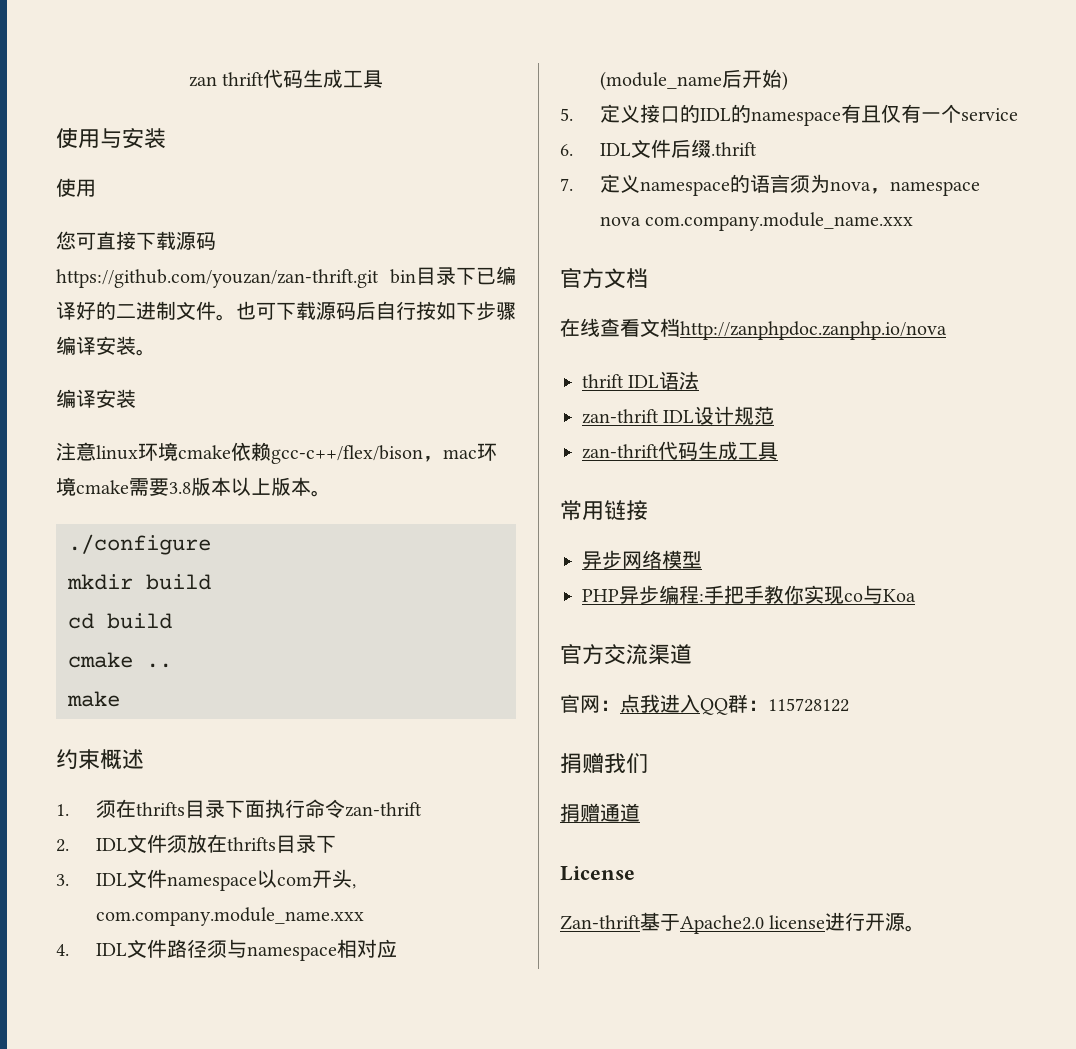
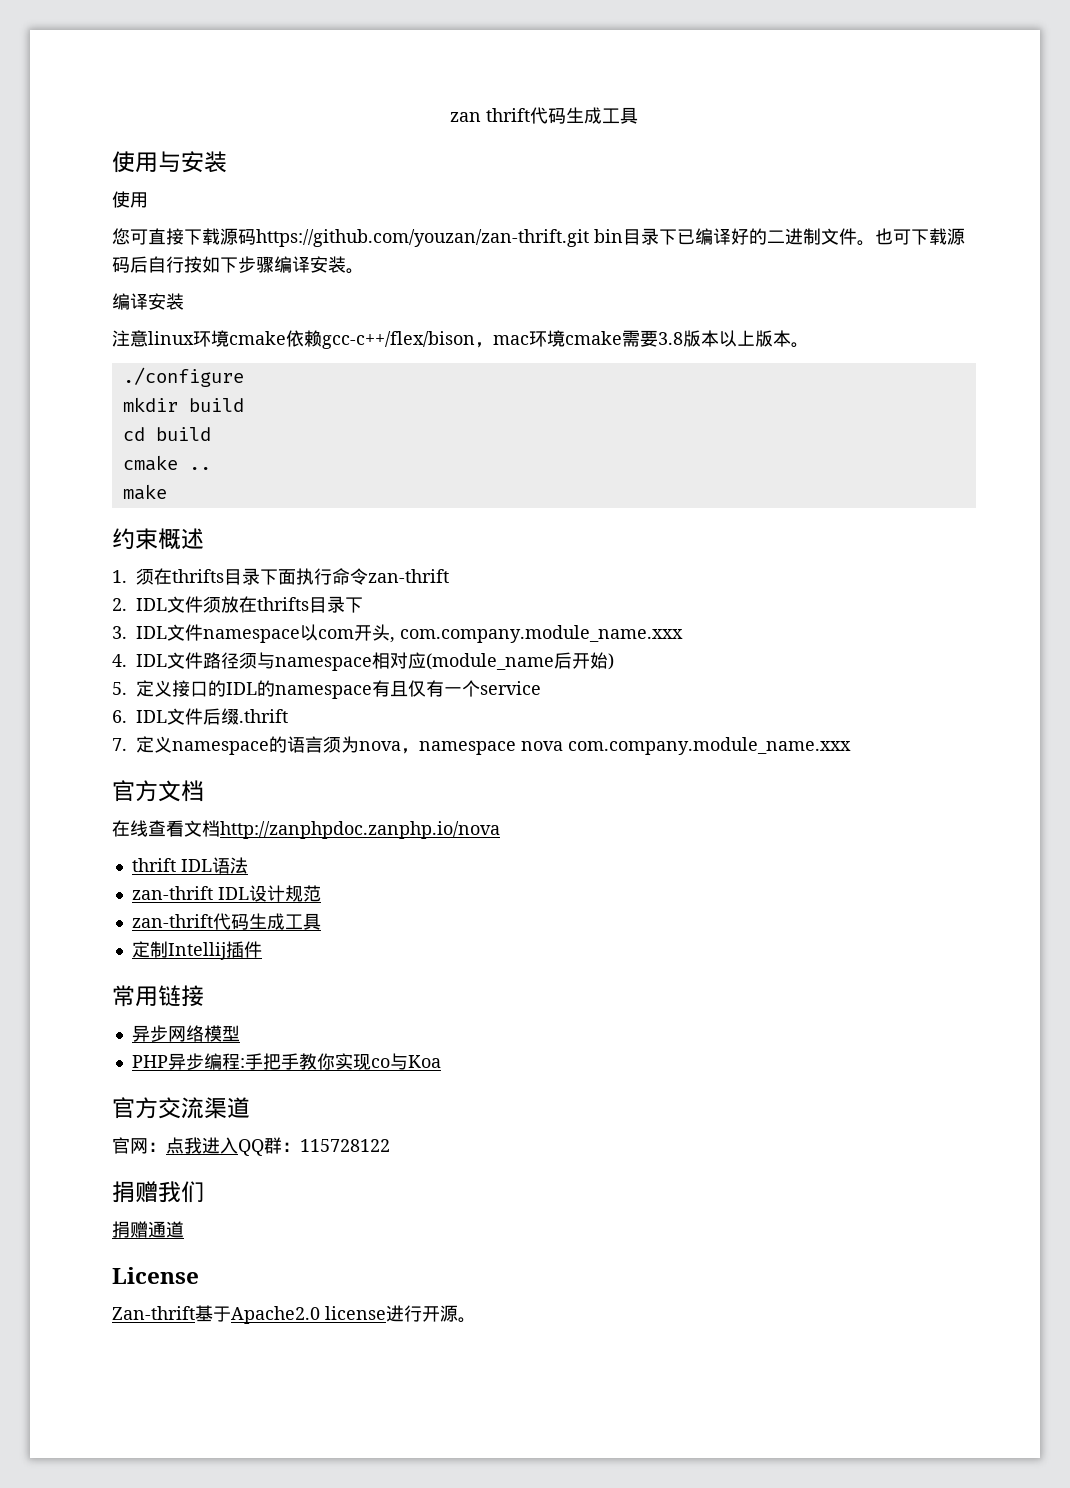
(778, 451) none -> [131,941,262,960] // 定制Intellij插件

